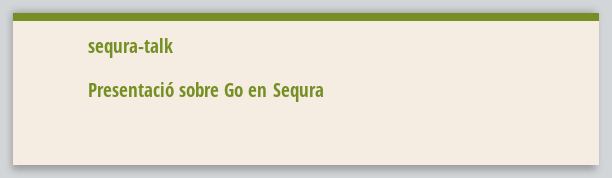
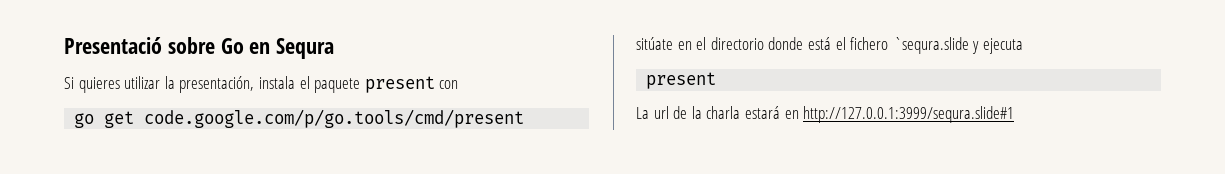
[88,38,173,58] sequra-talk // -> (64, 45) none
(324, 92) none -> [64,76,459,93] [74,109,525,128] [636,37,1023,54] [646,72,717,89] [636,106,1015,123] // Si quieres utilizar la presentación, instala el paquete present con // go get code.google.com/p/go.tools/cmd/present // sitúate en el directorio donde está el fichero `sequra.slide y ejecuta // present // La url de la charla estará en http://127.0.0.1:3999/sequra.slide#1

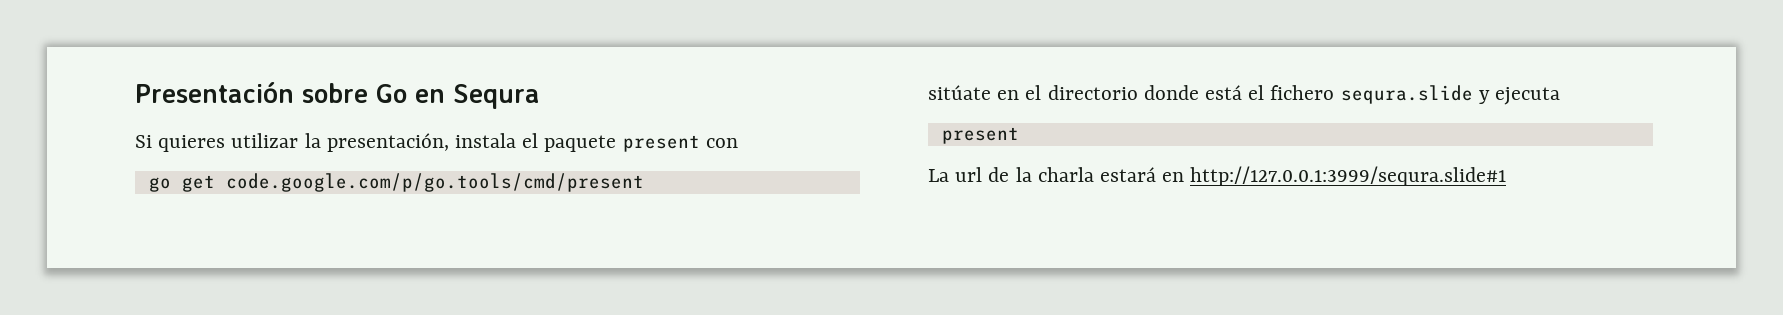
[64,37,162,54] Presentació -> [135,82,294,103] Presentación
[892,37,969,54] `sequra.slide -> [1340,85,1473,104] sequra.slide

